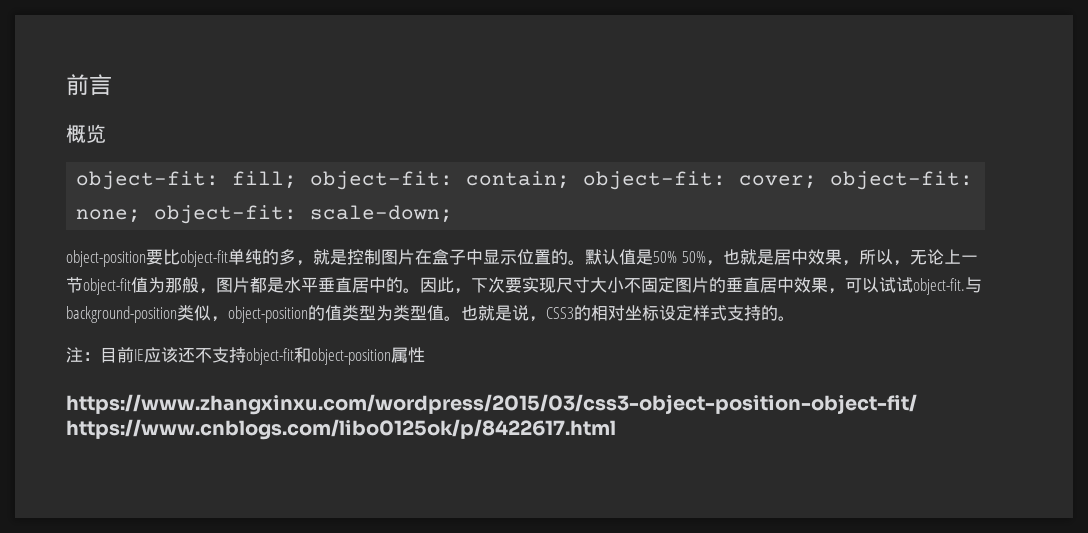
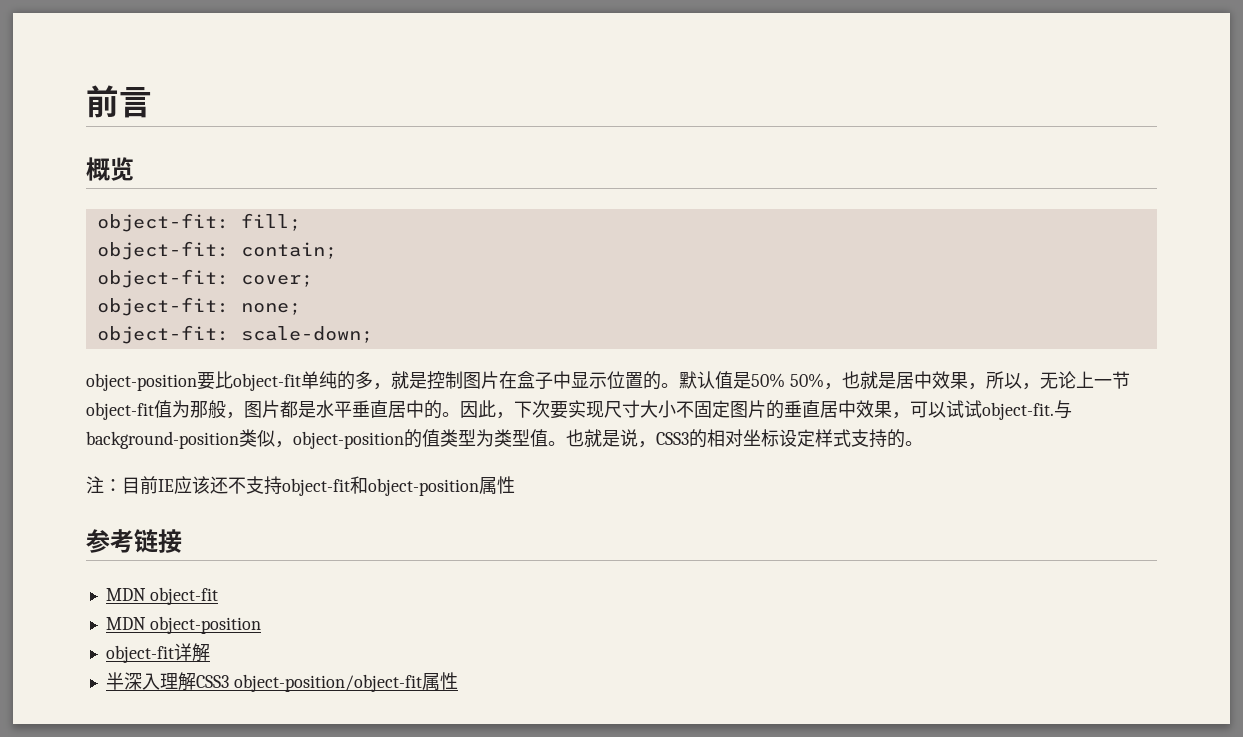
(298, 180) none -> (301, 222) //
(571, 180) none -> (337, 250) //
(818, 182) none -> (313, 281) //
(142, 216) none -> (301, 309) //
[66,394,917,415] [66,419,616,440] https://www.zhangxinxu.com/wordpress/2015/03/css3-object-position-object-fit/ https://www.cnblogs.com/libo0125ok/p/8422617.html -> [86,529,182,553] [105,587,218,605] [105,616,261,634] [105,643,210,663] [105,672,458,692] 参考链接 // MDN object-fit // MDN object-position // object-fit详解 // 半深入理解CSS3 object-position/object-fit属性

